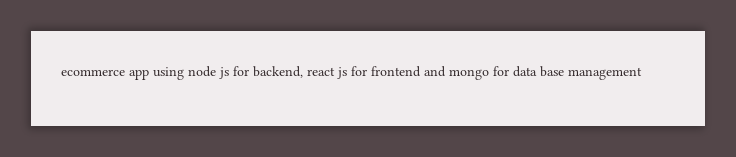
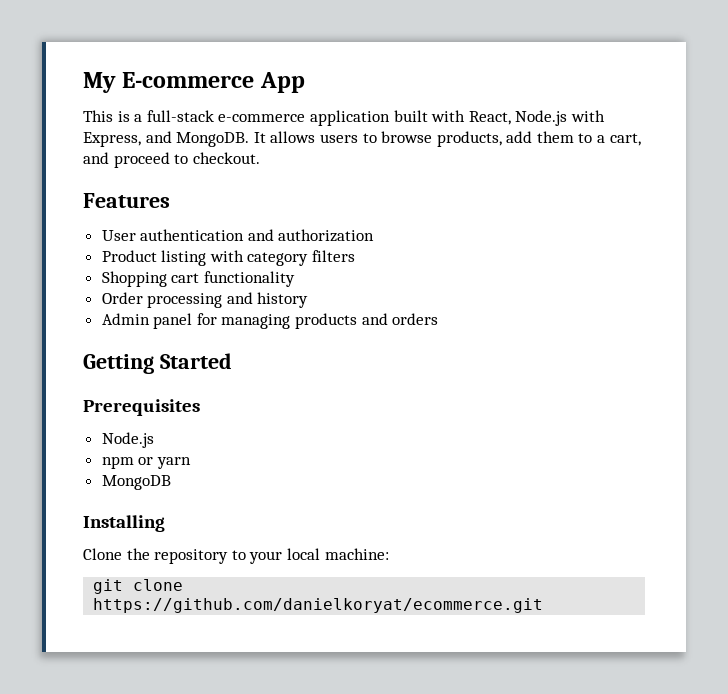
[61,66,642,80] ecommerce app using node js for backend, react js for frontend and mongo for data base management -> [83,72,305,93] [83,110,605,126] [83,131,641,147] [83,152,260,168] [83,193,170,208] [101,229,375,242] [101,250,356,266] [101,271,295,287] [101,292,309,308] [101,313,439,329] [83,353,232,374] [83,399,200,416] [101,432,154,448] [101,456,191,469] [101,475,171,490] [83,515,165,532] [83,548,389,564] [93,579,184,594] [93,598,544,613] My E-commerce App // This is a full-stack e-commerce application built with React, Node.js with Express, and MongoDB. It allows users to browse products, add them to a cart, and proceed to checkout. // Features // User authentication and authorization // Product listing with category filters // Shopping cart functionality // Order processing and history // Admin panel for managing products and orders // Getting Started // Prerequisites // Node.js // npm or yarn // MongoDB // Installing // Clone the repository to your local machine: // git clone https://github.com/danielkoryat/ecommerce.git

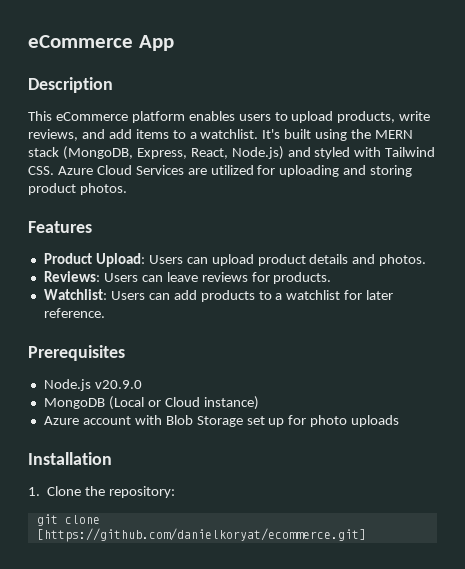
[83,72,255,93] My E-commerce -> [28,35,133,48] eCommerce
(305, 82) none -> [28,77,113,93] // Description
[117,110,605,126] [83,131,641,147] [83,152,260,168] [83,193,170,208] [101,229,375,242] [101,250,356,266] [101,271,295,287] [101,292,309,308] [101,313,439,329] [83,353,232,374] [83,399,200,416] [101,432,154,448] [101,456,191,469] [101,475,171,490] [83,515,165,532] [83,548,389,564] is a full-stack e-commerce application built with React, Node.js with Express, and MongoDB. It allows users to browse products, add them to a cart, and proceed to checkout. // Features // User authentication and authorization // Product listing with category filters // Shopping cart functionality // Order processing and history // Admin panel for managing products and orders // Getting Started // Prerequisites // Node.js // npm or yarn // MongoDB // Installing // Clone the repository to your local machine: -> [55,111,431,123] [28,129,414,141] [28,146,436,160] [28,165,413,177] [28,183,127,195] [28,221,92,233] [43,253,427,267] [43,271,332,284] [43,289,394,302] [43,308,105,318] [28,345,125,361] [43,379,142,391] [43,396,259,410] [43,415,400,427] [28,452,112,465] [28,486,176,498] eCommerce platform enables users to upload products, write reviews, and add items to a watchlist. It's built using the MERN stack (MongoDB, Express, React, Node.js) and styled with Tailwind CSS. Azure Cloud Services are utilized for uploading and storing product photos. // Features // Product Upload: Users can upload product details and photos. // Reviews: Users can leave reviews for products. // Watchlist: Users can add products to a watchlist for later reference. // Prerequisites // Node.js v20.9.0 // MongoDB (Local or Cloud instance) // Azure account with Blob Storage set up for photo uploads // Installation // 1. Clone the repository:
[93,598,544,613] https://github.com/danielkoryat/ecommerce.git -> [36,528,366,542] [https://github.com/danielkoryat/ecommerce.git]

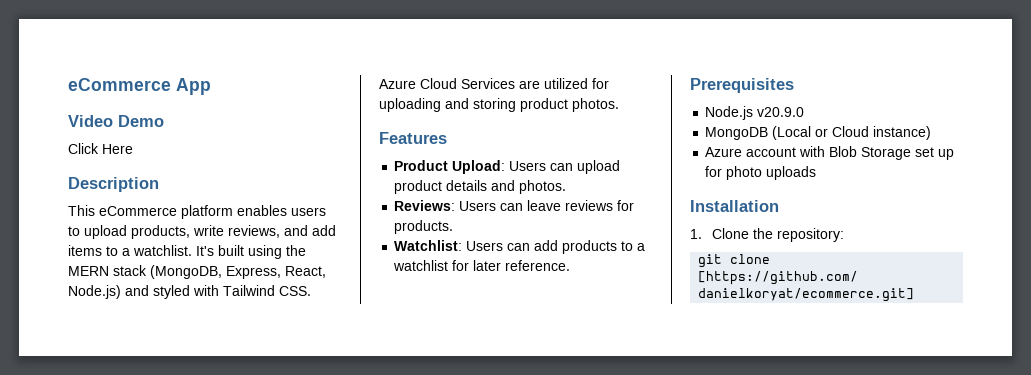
(174, 43) none -> [68,115,164,127] [68,143,133,154] // Video Demo // Click Here

